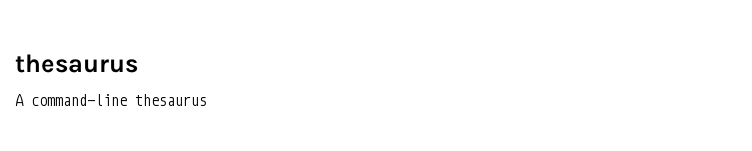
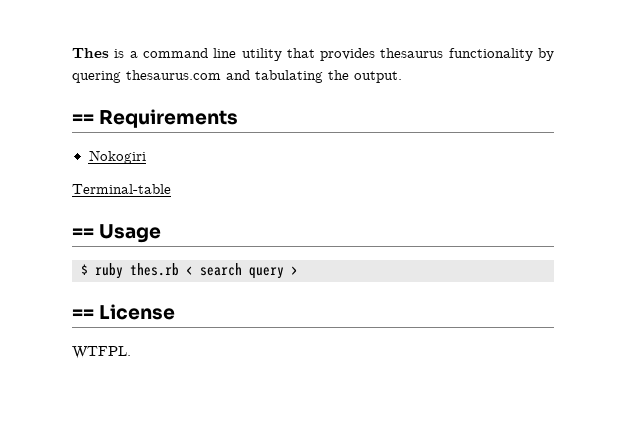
[15,54,138,73] [15,94,207,106] thesaurus // A command-line thesaurus -> [72,48,554,61] [72,70,402,83] [72,109,239,128] [88,150,146,164] [72,184,171,194] [72,224,162,243] [81,263,298,279] [72,304,176,320] [72,346,131,359] Thes is a command line utility that provides thesaurus functionality by quering thesaurus.com and tabulating the output. // == Requirements // Nokogiri // Terminal-table // == Usage // $ ruby thes.rb < search query > // == License // WTFPL.

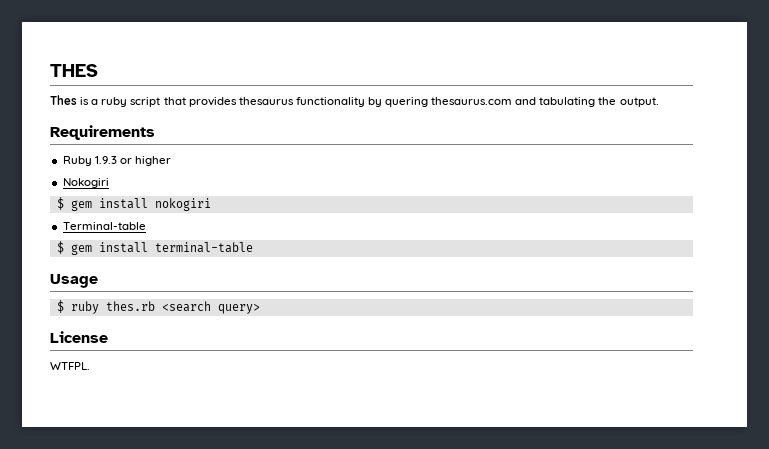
(72, 53) none -> [50,64,98,77] THES //
[142,48,282,61] command line utility -> [101,97,161,107] ruby script
[72,114,94,124] == -> (659, 102) none
[88,150,146,164] [72,184,171,194] [72,228,94,238] Nokogiri // Terminal-table // == -> [62,156,171,166] [62,178,109,188] [56,197,211,211] [62,222,146,230] [56,241,253,255] Ruby 1.9.3 or higher // Nokogiri // $ gem install nokogiri // Terminal-table // $ gem install terminal-table //
[186,263,298,279] [72,309,94,319] < search query > // == -> [161,301,260,314] <search query> //

